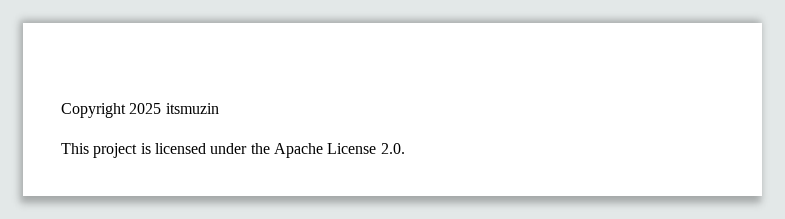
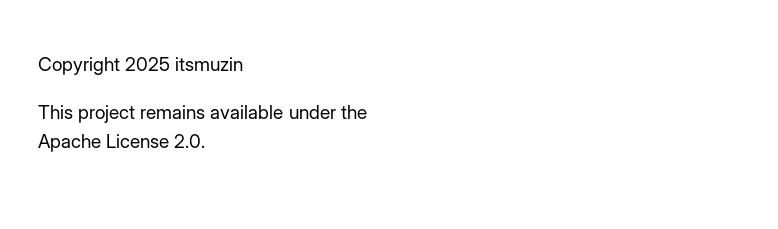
[140,143,206,154] is licensed -> [140,105,284,119] remains available
(270, 148) none -> (367, 112) //

